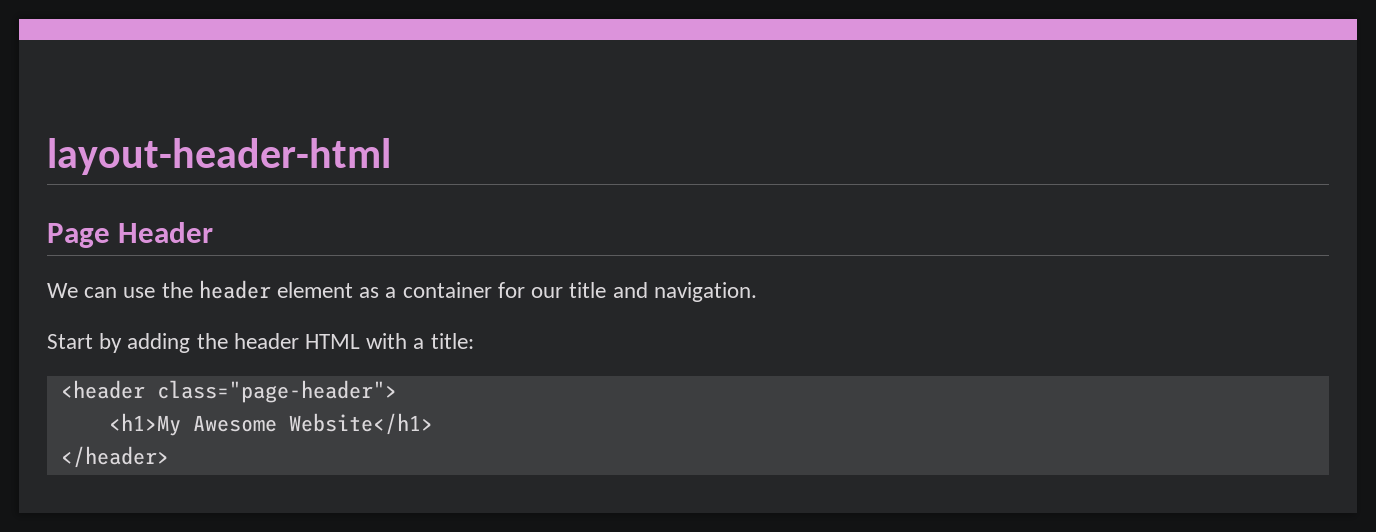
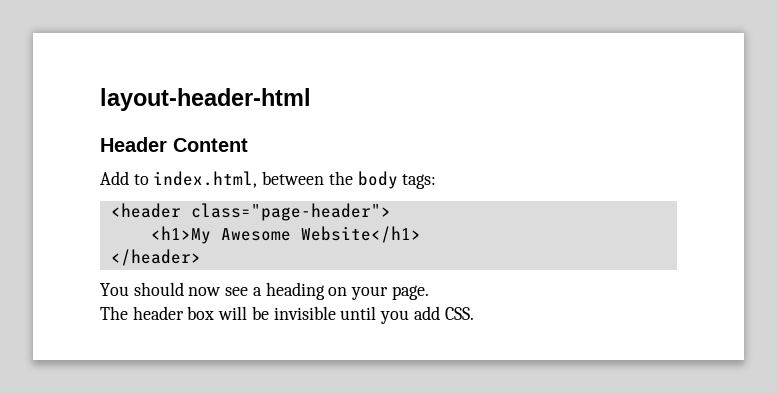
[47,223,110,248] Page -> (311, 99) none
[47,280,757,302] [47,333,474,353] // We can use the header element as a container for our title and navigation. // Start by adding the header HTML with a title: -> [173,138,248,152] [100,171,437,189] Content // Add to index.html, between the body tags:
(169, 457) none -> [100,282,429,300] [100,306,474,324] // You should now see a heading on your page. // The header box will be invisible until you add CSS.

